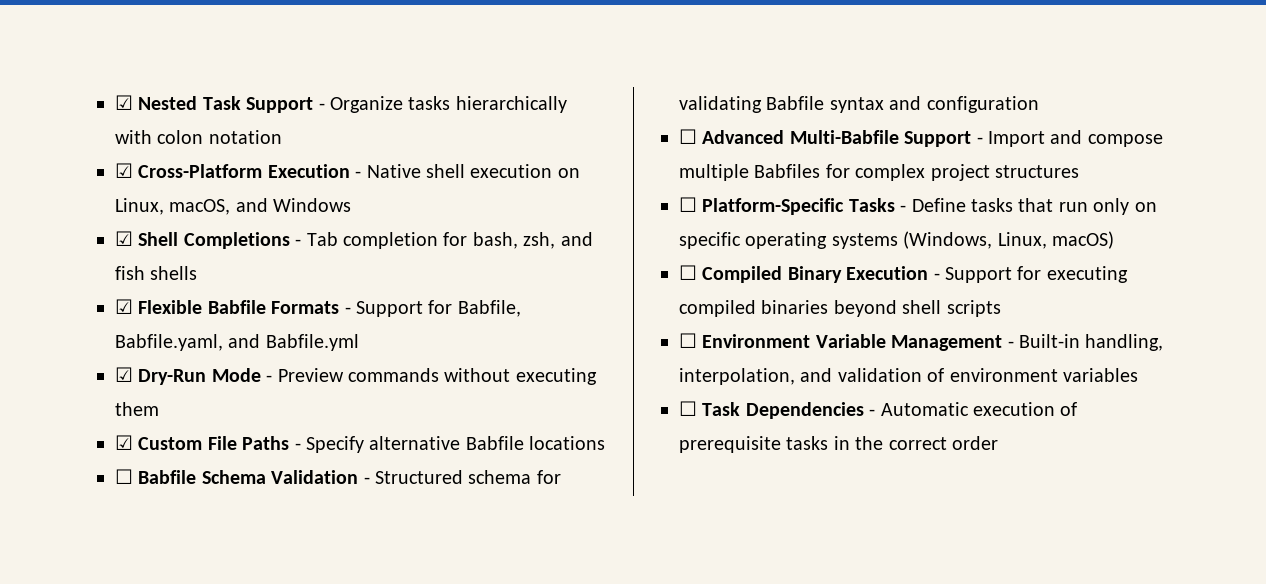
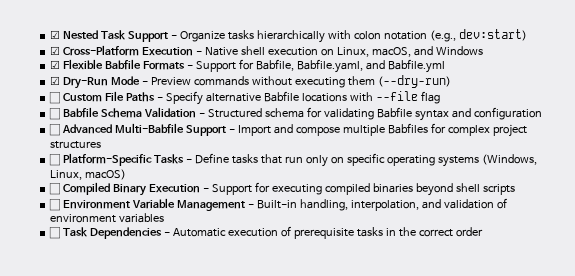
(282, 137) none -> [429,29,527,42] (e.g., dev:start)
[115,231,593,249] [115,266,198,280] // ☑ Shell Completions - Tab completion for bash, zsh, and fish shells -> (483, 51) none
[115,435,133,450] // ☑ -> [377,75,451,88] [49,92,61,104] (--dry-run) // ☐
(606, 443) none -> [349,91,440,104] with --file flag

